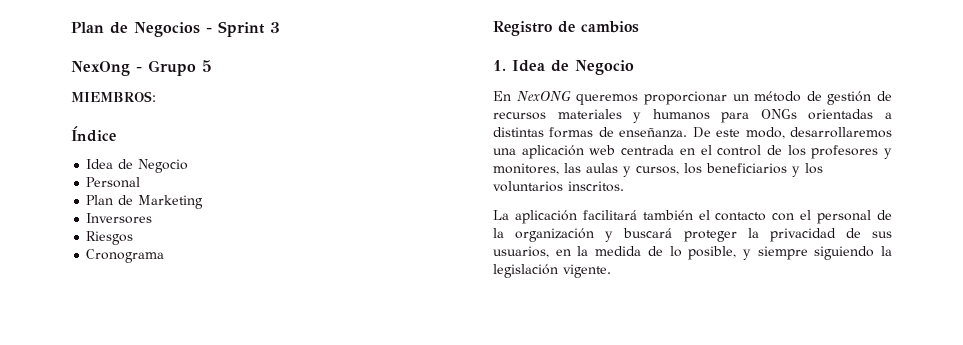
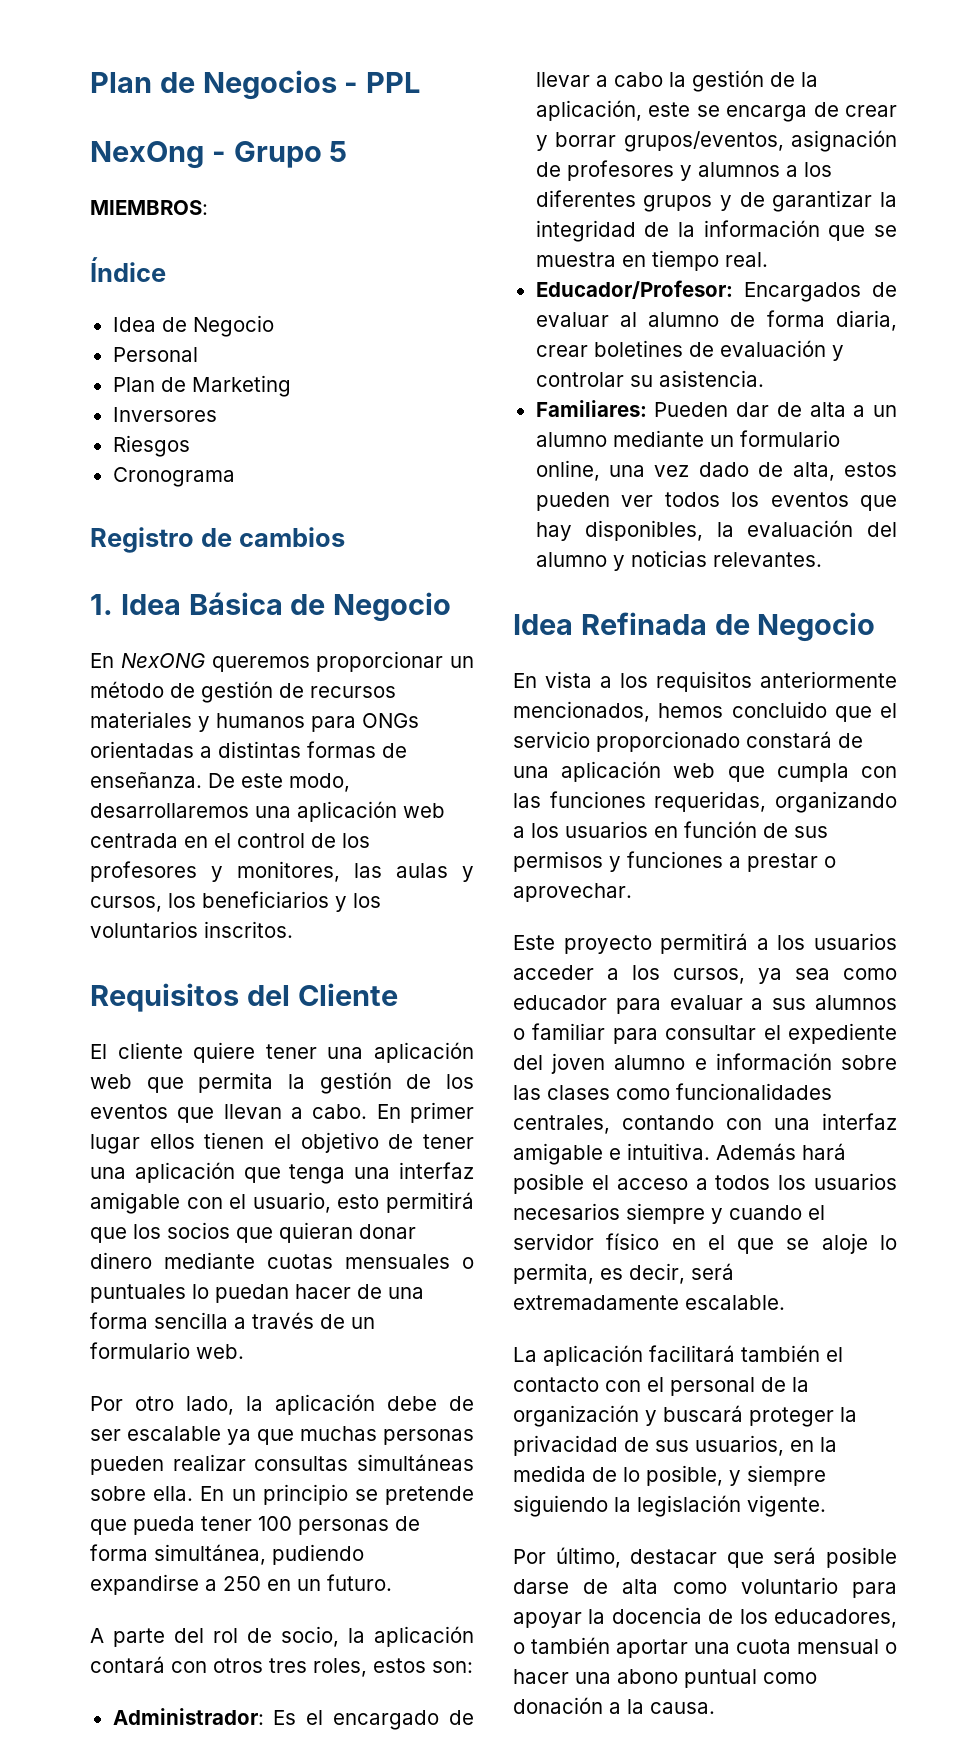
[218,21,280,37] Sprint 3 -> [366,72,421,93] PPL
(545, 66) none -> [188,592,283,615] Básica
(624, 186) none -> [90,983,398,1012] [90,1042,474,1063] [90,1072,474,1094] [90,1102,474,1123] [90,1132,474,1154] [90,1162,475,1184] [90,1192,474,1214] [90,1222,416,1243] [90,1252,474,1269] [90,1284,424,1303] [90,1312,375,1329] [90,1342,244,1359] [90,1394,474,1415] [90,1426,474,1445] [90,1454,475,1475] [90,1484,474,1505] [90,1516,420,1535] [90,1544,364,1565] [90,1574,392,1595] [90,1626,474,1647] [90,1656,473,1677] [112,1708,475,1730] [535,70,818,92] [535,100,897,122] [535,130,897,152] [535,160,832,181] [535,190,897,212] [535,220,897,242] [535,250,768,271] [535,280,897,302] [535,310,897,331] [535,340,844,361] [535,370,764,387] [535,400,897,417] [535,430,840,447] [535,460,897,481] [535,492,897,511] [535,520,897,541] [535,550,822,571] [513,612,876,642] [513,671,897,692] [513,701,897,722] [513,731,863,752] [513,761,897,782] [513,791,897,813] [513,821,828,838] [513,851,836,872] [513,883,632,902] [513,933,897,954] [513,965,897,984] [513,995,897,1014] [513,1023,897,1044] [513,1053,897,1074] [513,1083,832,1100] [513,1113,897,1134] [513,1143,846,1165] [513,1173,897,1194] [513,1203,825,1224] [513,1233,897,1254] [513,1263,734,1284] [513,1295,785,1310] // Requisitos del Cliente // El cliente quiere tener una aplicación web que permita la gestión de los eventos que llevan a cabo. En primer lugar ellos tienen el objetivo de tener una aplicación que tenga una interfaz amigable con el usuario, esto permitirá que los socios que quieran donar dinero mediante cuotas mensuales o puntuales lo puedan hacer de una forma sencilla a través de un formulario web. // Por otro lado, la aplicación debe de ser escalable ya que muchas personas pueden realizar consultas simultáneas sobre ella. En un principio se pretende que pueda tener 100 personas de forma simultánea, pudiendo expandirse a 250 en un futuro. // A parte del rol de socio, la aplicación contará con otros tres roles, estos son: // Administrador: Es el encargado de llevar a cabo la gestión de la aplicación, este se encarga de crear y borrar grupos/eventos, asignación de profesores y alumnos a los diferentes grupos y de garantizar la integridad de la información que se muestra en tiempo real. // Educador/Profesor: Encargados de evaluar al alumno de forma diaria, crear boletines de evaluación y controlar su asistencia. // Familiares: Pueden dar de alta a un alumno mediante un formulario online, una vez dado de alta, estos pueden ver todos los eventos que hay disponibles, la evaluación del alumno y noticias relevantes. // Idea Refinada de Negocio // En vista a los requisitos anteriormente mencionados, hemos concluido que el servicio proporcionado constará de una aplicación web que cumpla con las funciones requeridas, organizando a los usuarios en función de sus permisos y funciones a prestar o aprovechar. // Este proyecto permitirá a los usuarios acceder a los cursos, ya sea como educador para evaluar a sus alumnos o familiar para consultar el expediente del joven alumno e información sobre las clases como funcionalidades centrales, contando con una interfaz amigable e intuitiva. Además hará posible el acceso a todos los usuarios necesarios siempre y cuando el servidor físico en el que se aloje lo permita, es decir, será extremadamente escalable.
(611, 271) none -> [513,1547,897,1568] [513,1577,897,1598] [513,1607,897,1628] [513,1637,897,1658] [513,1669,817,1688] [513,1697,715,1714] // Por último, destacar que será posible darse de alta como voluntario para apoyar la docencia de los educadores, o también aportar una cuota mensual o hacer una abono puntual como donación a la causa.

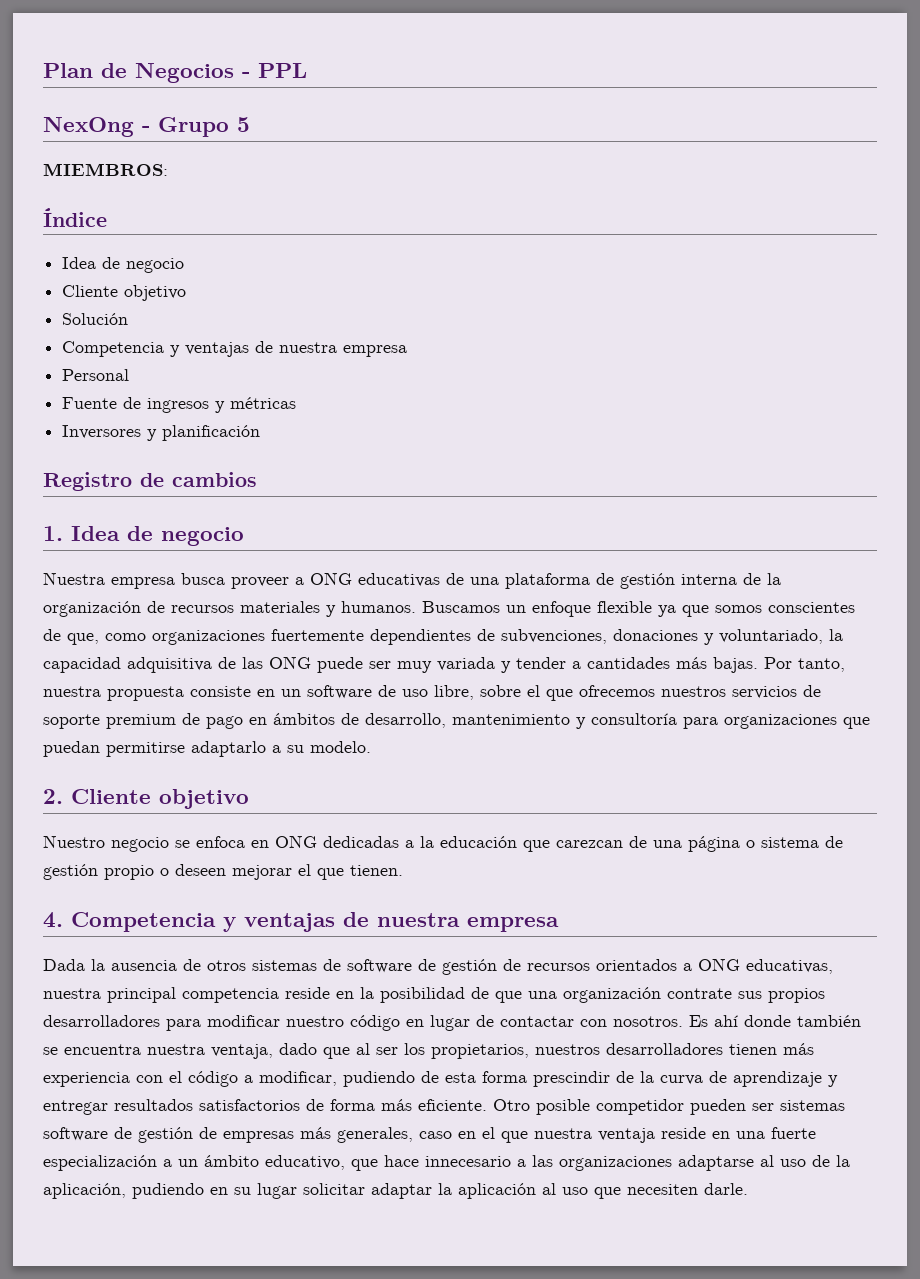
[192,315,274,337] [112,347,198,362] [112,375,291,397] Negocio // Personal // Plan de Marketing -> [126,258,185,273] [62,285,187,301] [62,313,129,325] [62,341,408,357] [62,369,130,381] [62,397,297,413] negocio // Cliente objetivo // Solución // Competencia y ventajas de nuestra empresa // Personal // Fuente de ingresos y métricas
[112,435,190,457] [112,467,235,487] // Riesgos // Cronograma -> [147,425,261,441] y planificación
[188,592,452,622] [90,651,474,672] [90,681,396,703] [90,711,419,732] [90,741,407,758] [90,772,350,792] [90,801,445,822] [90,833,370,848] [90,861,474,882] [90,891,381,912] [90,921,293,938] [90,983,398,1012] [90,1042,474,1063] [90,1072,474,1094] [90,1102,474,1123] [90,1132,474,1154] [90,1162,475,1184] [90,1192,474,1214] [90,1222,416,1243] [90,1252,474,1269] [90,1284,424,1303] [90,1312,375,1329] [90,1342,244,1359] [90,1394,474,1415] [90,1426,474,1445] [90,1454,475,1475] [90,1484,474,1505] [90,1516,420,1535] [90,1544,364,1565] [90,1574,392,1595] [90,1626,474,1647] [90,1656,473,1677] [112,1708,475,1730] [535,70,818,92] [535,100,897,122] [535,130,897,152] [535,160,832,181] [535,190,897,212] [535,220,897,242] [535,250,768,271] [535,280,897,302] [535,310,897,331] [535,340,844,361] [535,370,764,387] [535,400,897,417] [535,430,840,447] [535,460,897,481] [535,492,897,511] [535,520,897,541] [535,550,822,571] [513,612,876,642] [513,671,897,692] [513,701,897,722] [513,731,863,752] [513,761,897,782] [513,791,897,813] [513,821,828,838] [513,851,836,872] [513,883,632,902] [513,933,897,954] [513,965,897,984] [513,995,897,1014] [513,1023,897,1044] [513,1053,897,1074] [513,1083,832,1100] [513,1113,897,1134] [513,1143,846,1165] [513,1173,897,1194] [513,1203,825,1224] [513,1233,897,1254] [513,1263,734,1284] [513,1295,785,1310] [513,1345,843,1366] [513,1377,809,1396] [513,1405,857,1427] [513,1435,837,1456] [513,1465,826,1486] [513,1495,826,1517] [513,1547,897,1568] [513,1577,897,1598] [513,1607,897,1628] [513,1637,897,1658] [513,1669,817,1688] [513,1697,715,1714] Básica de Negocio // En NexONG queremos proporcionar un método de gestión de recursos materiales y humanos para ONGs orientadas a distintas formas de enseñanza. De este modo, desarrollaremos una aplicación web centrada en el control de los profesores y monitores, las aulas y cursos, los beneficiarios y los voluntarios inscritos. // Requisitos del Cliente // El cliente quiere tener una aplicación web que permita la gestión de los eventos que llevan a cabo. En primer lugar ellos tienen el objetivo de tener una aplicación que tenga una interfaz amigable con el usuario, esto permitirá que los socios que quieran donar dinero mediante cuotas mensuales o puntuales lo puedan hacer de una forma sencilla a través de un formulario web. // Por otro lado, la aplicación debe de ser escalable ya que muchas personas pueden realizar consultas simultáneas sobre ella. En un principio se pretende que pueda tener 100 personas de forma simultánea, pudiendo expandirse a 250 en un futuro. // A parte del rol de socio, la aplicación contará con otros tres roles, estos son: // Administrador: Es el encargado de llevar a cabo la gestión de la aplicación, este se encarga de crear y borrar grupos/eventos, asignación de profesores y alumnos a los diferentes grupos y de garantizar la integridad de la información que se muestra en tiempo real. // Educador/Profesor: Encargados de evaluar al alumno de forma diaria, crear boletines de evaluación y controlar su asistencia. // Familiares: Pueden dar de alta a un alumno mediante un formulario online, una vez dado de alta, estos pueden ver todos los eventos que hay disponibles, la evaluación del alumno y noticias relevantes. // Idea Refinada de Negocio // En vista a los requisitos anteriormente mencionados, hemos concluido que el servicio proporcionado constará de una aplicación web que cumpla con las funciones requeridas, organizando a los usuarios en función de sus permisos y funciones a prestar o aprovechar. // Este proyecto permitirá a los usuarios acceder a los cursos, ya sea como educador para evaluar a sus alumnos o familiar para consultar el expediente del joven alumno e información sobre las clases como funcionalidades centrales, contando con una interfaz amigable e intuitiva. Además hará posible el acceso a todos los usuarios necesarios siempre y cuando el servidor físico en el que se aloje lo permita, es decir, será extremadamente escalable. // La aplicación facilitará también el contacto con el personal de la organización y buscará proteger la privacidad de sus usuarios, en la medida de lo posible, y siempre siguiendo la legislación vigente. // Por último, destacar que será posible darse de alta como voluntario para apoyar la docencia de los educadores, o también aportar una cuota mensual o hacer una abono puntual como donación a la causa. -> [127,526,244,546] [43,572,781,589] [43,601,855,617] [43,629,843,645] [43,656,845,673] [43,685,821,701] [43,713,870,729] [43,741,371,757] [43,789,249,809] [43,835,843,852] [43,864,403,880] [43,912,559,932] [43,958,833,975] [43,987,825,1003] [43,1015,861,1031] [43,1043,814,1059] [43,1071,838,1087] [43,1099,845,1115] [43,1127,816,1143] [43,1155,850,1171] [43,1183,748,1199] de negocio // Nuestra empresa busca proveer a ONG educativas de una plataforma de gestión interna de la organización de recursos materiales y humanos. Buscamos un enfoque flexible ya que somos conscientes de que, como organizaciones fuertemente dependientes de subvenciones, donaciones y voluntariado, la capacidad adquisitiva de las ONG puede ser muy variada y tender a cantidades más bajas. Por tanto, nuestra propuesta consiste en un software de uso libre, sobre el que ofrecemos nuestros servicios de soporte premium de pago en ámbitos de desarrollo, mantenimiento y consultoría para organizaciones que puedan permitirse adaptarlo a su modelo. // 2. Cliente objetivo // Nuestro negocio se enfoca en ONG dedicadas a la educación que carezcan de una página o sistema de gestión propio o deseen mejorar el que tienen. // 4. Competencia y ventajas de nuestra empresa // Dada la ausencia de otros sistemas de software de gestión de recursos orientados a ONG educativas, nuestra principal competencia reside en la posibilidad de que una organización contrate sus propios desarrolladores para modificar nuestro código en lugar de contactar con nosotros. Es ahí donde también se encuentra nuestra ventaja, dado que al ser los propietarios, nuestros desarrolladores tienen más experiencia con el código a modificar, pudiendo de esta forma prescindir de la curva de aprendizaje y entregar resultados satisfactorios de forma más eficiente. Otro posible competidor pueden ser sistemas software de gestión de empresas más generales, caso en el que nuestra ventaja reside en una fuerte especialización a un ámbito educativo, que hace innecesario a las organizaciones adaptarse al uso de la aplicación, pudiendo en su lugar solicitar adaptar la aplicación al uso que necesiten darle.

